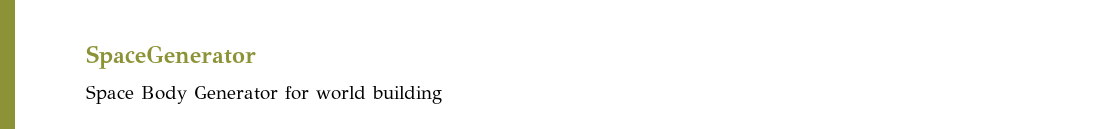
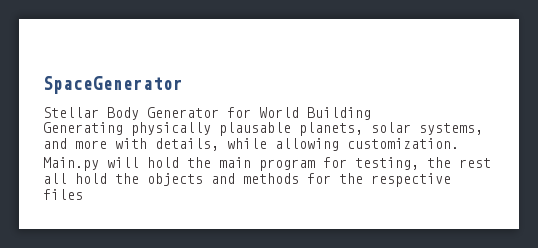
[86,85,134,104] Space -> [43,107,99,118] Stellar
[316,86,442,104] world building -> [259,107,371,120] [43,122,483,136] [43,138,459,151] [43,157,491,171] [43,173,451,187] [43,189,83,200] World Building // Generating physically plausable planets, solar systems, and more with details, while allowing customization. // Main.py will hold the main program for testing, the rest all hold the objects and methods for the respective files

